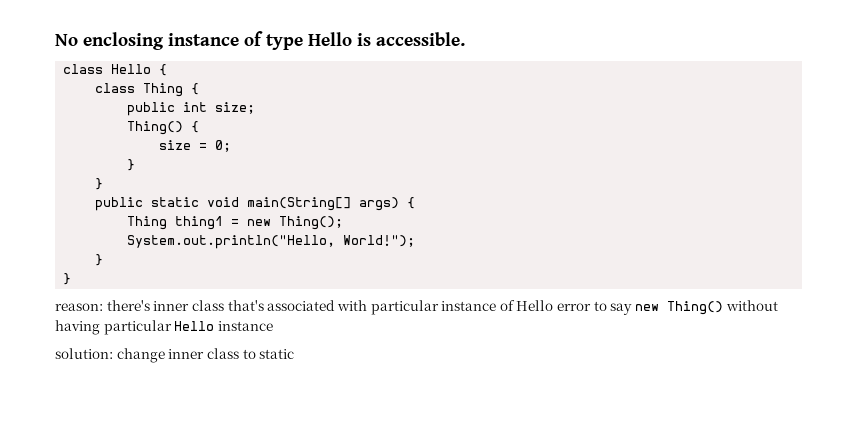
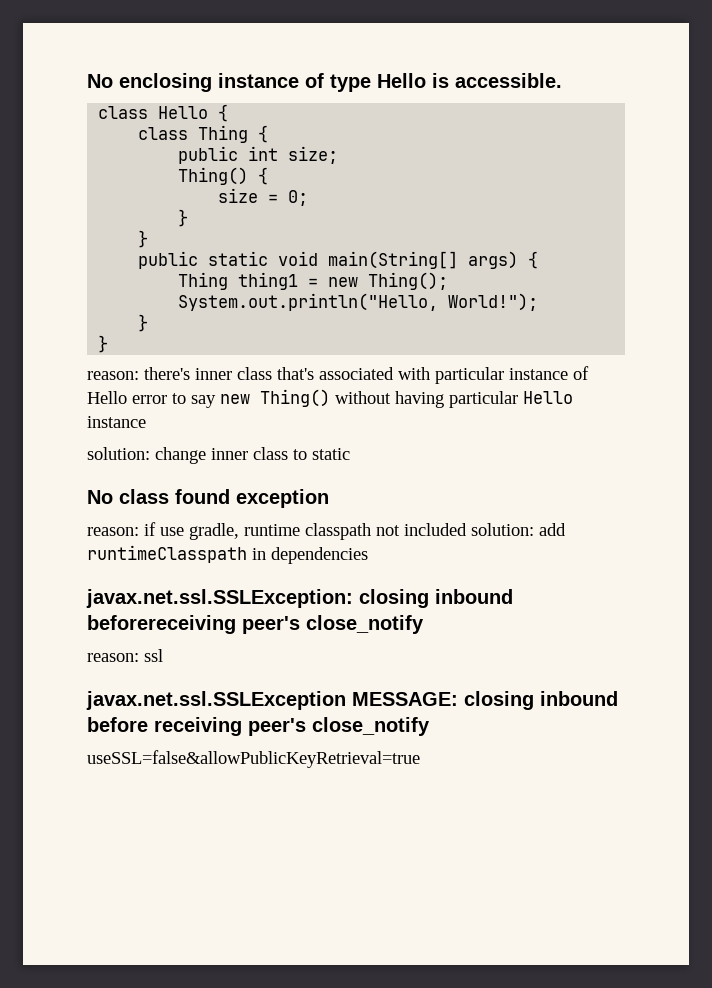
(295, 354) none -> [87,489,329,508] [87,522,566,540] [87,545,368,564] [86,589,513,608] [87,615,424,634] [87,649,163,662] [86,691,618,710] [87,717,430,736] [87,750,420,768] // No class found exception // reason: if use gradle, runtime classpath not included solution: add runtimeClasspath in dependencies // javax.net.ssl.SSLException: closing inbound beforereceiving peer's close_notify // reason: ssl // javax.net.ssl.SSLException MESSAGE: closing inbound before receiving peer's close_notify // useSSL=false&allowPublicKeyRetrieval=true

